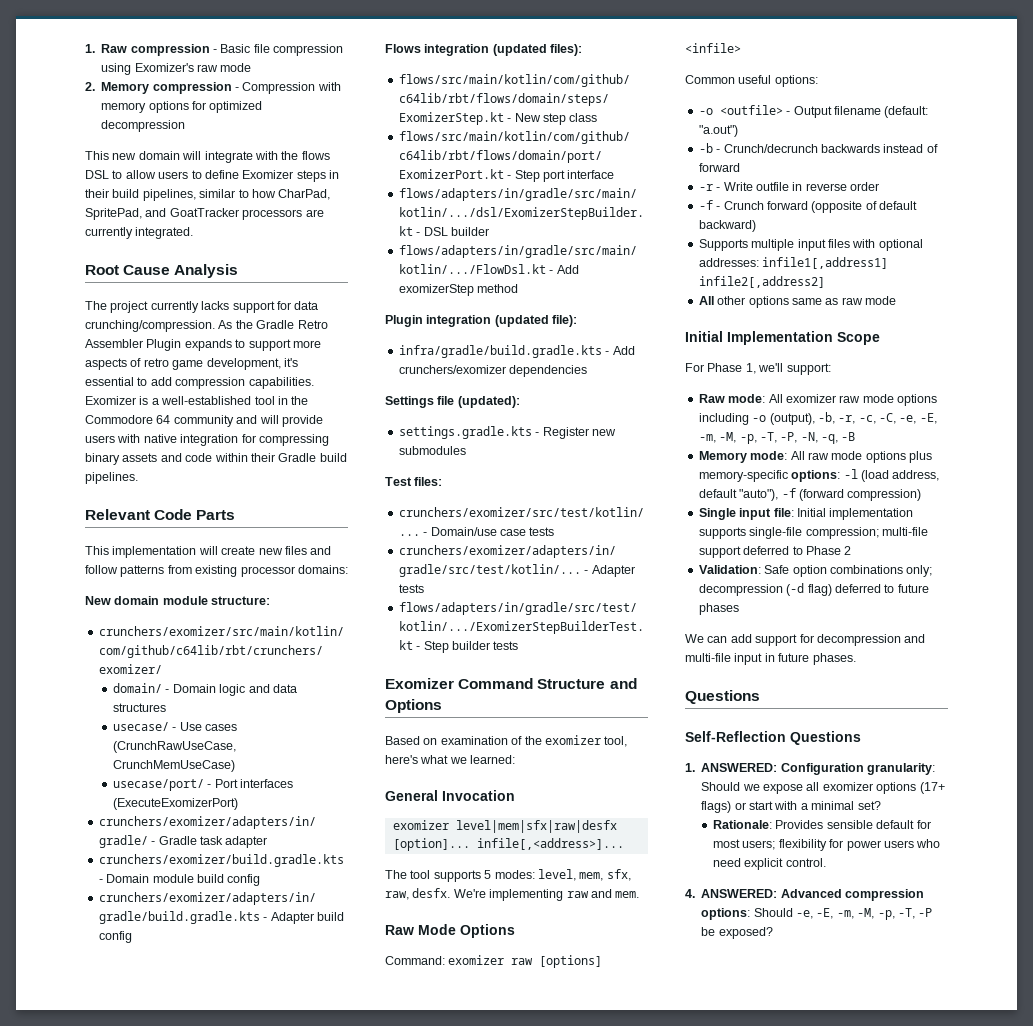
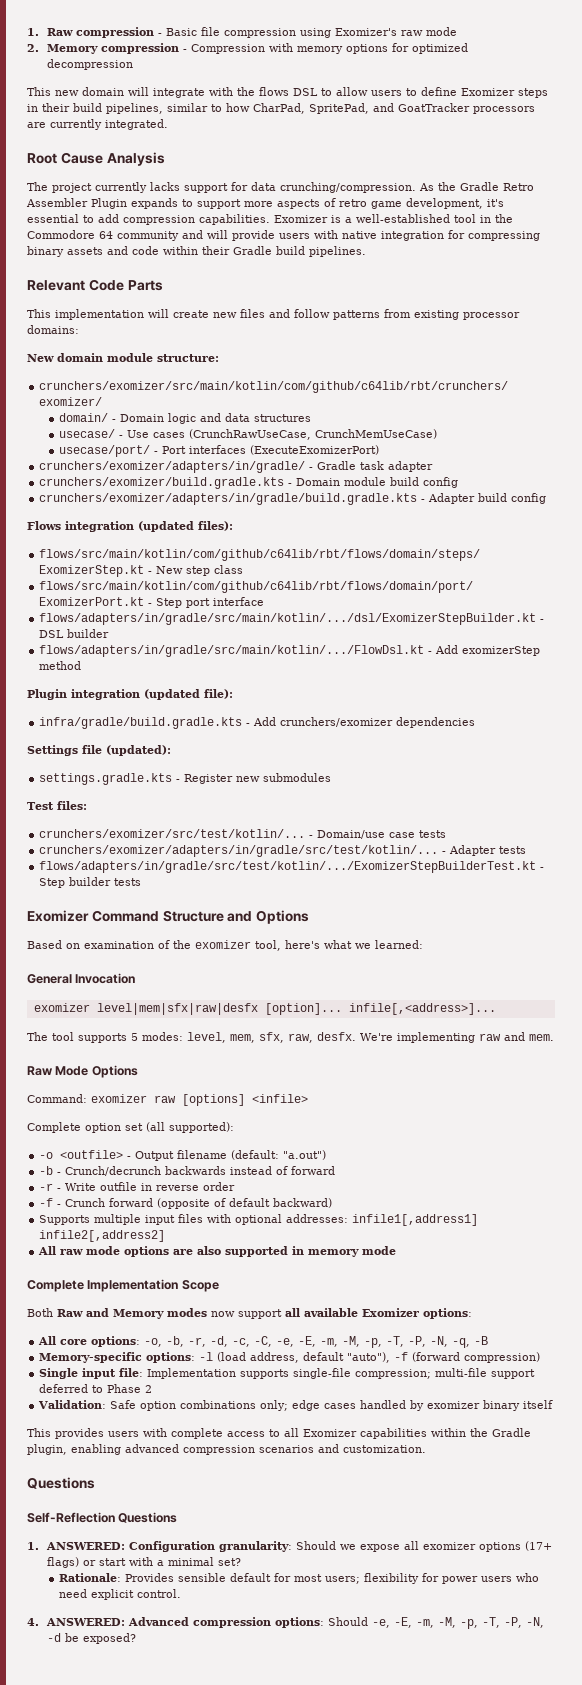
[685,75,818,87] Common useful options: -> [27,1122,234,1133] Complete option set (all supported):
[717,296,896,308] [685,331,880,345] [685,363,831,375] [698,394,937,406] [698,413,815,425] other options same as raw mode // Initial Implementation Scope // For Phase 1, we'll support: // Raw mode: All exomizer raw mode options including -o (output), -> [60,1246,397,1257] [27,1279,219,1292] [27,1308,472,1319] [38,1336,163,1347] raw mode options are also supported in memory mode // Complete Implementation Scope // Both Raw and Memory modes now support all available Exomizer options: // All core options: -o,
(856, 419) none -> [210,1336,229,1347] -d,
[698,451,932,463] [698,470,788,482] Memory mode: All raw mode options plus memory-specific -> [39,1352,143,1363] Memory-specific
[796,508,914,520] Initial implementation -> [147,1368,237,1379] Implementation
[698,583,929,596] [698,603,739,615] [685,634,926,646] [685,653,856,665] decompression (-d flag) deferred to future phases // We can add support for decompression and multi-file input in future phases. -> [292,1400,554,1411] [27,1428,531,1439] [27,1444,426,1455] edge cases handled by exomizer binary itself // This provides users with complete access to all Exomizer capabilities within the Gradle plugin, enabling advanced compression scenarios and customization.
[918,908,933,917] -P -> [504,1617,545,1628] [47,1633,62,1642] -P, -N, -d

